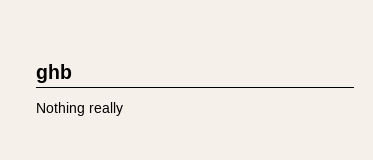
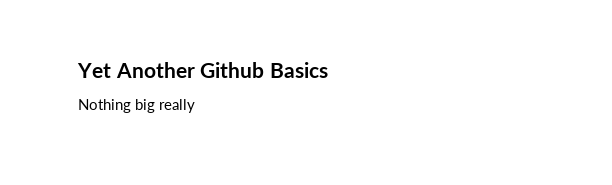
[36,64,72,83] ghb -> [77,62,328,78] Yet Another Github Basics
(85, 109) none -> [135,99,155,113] big

